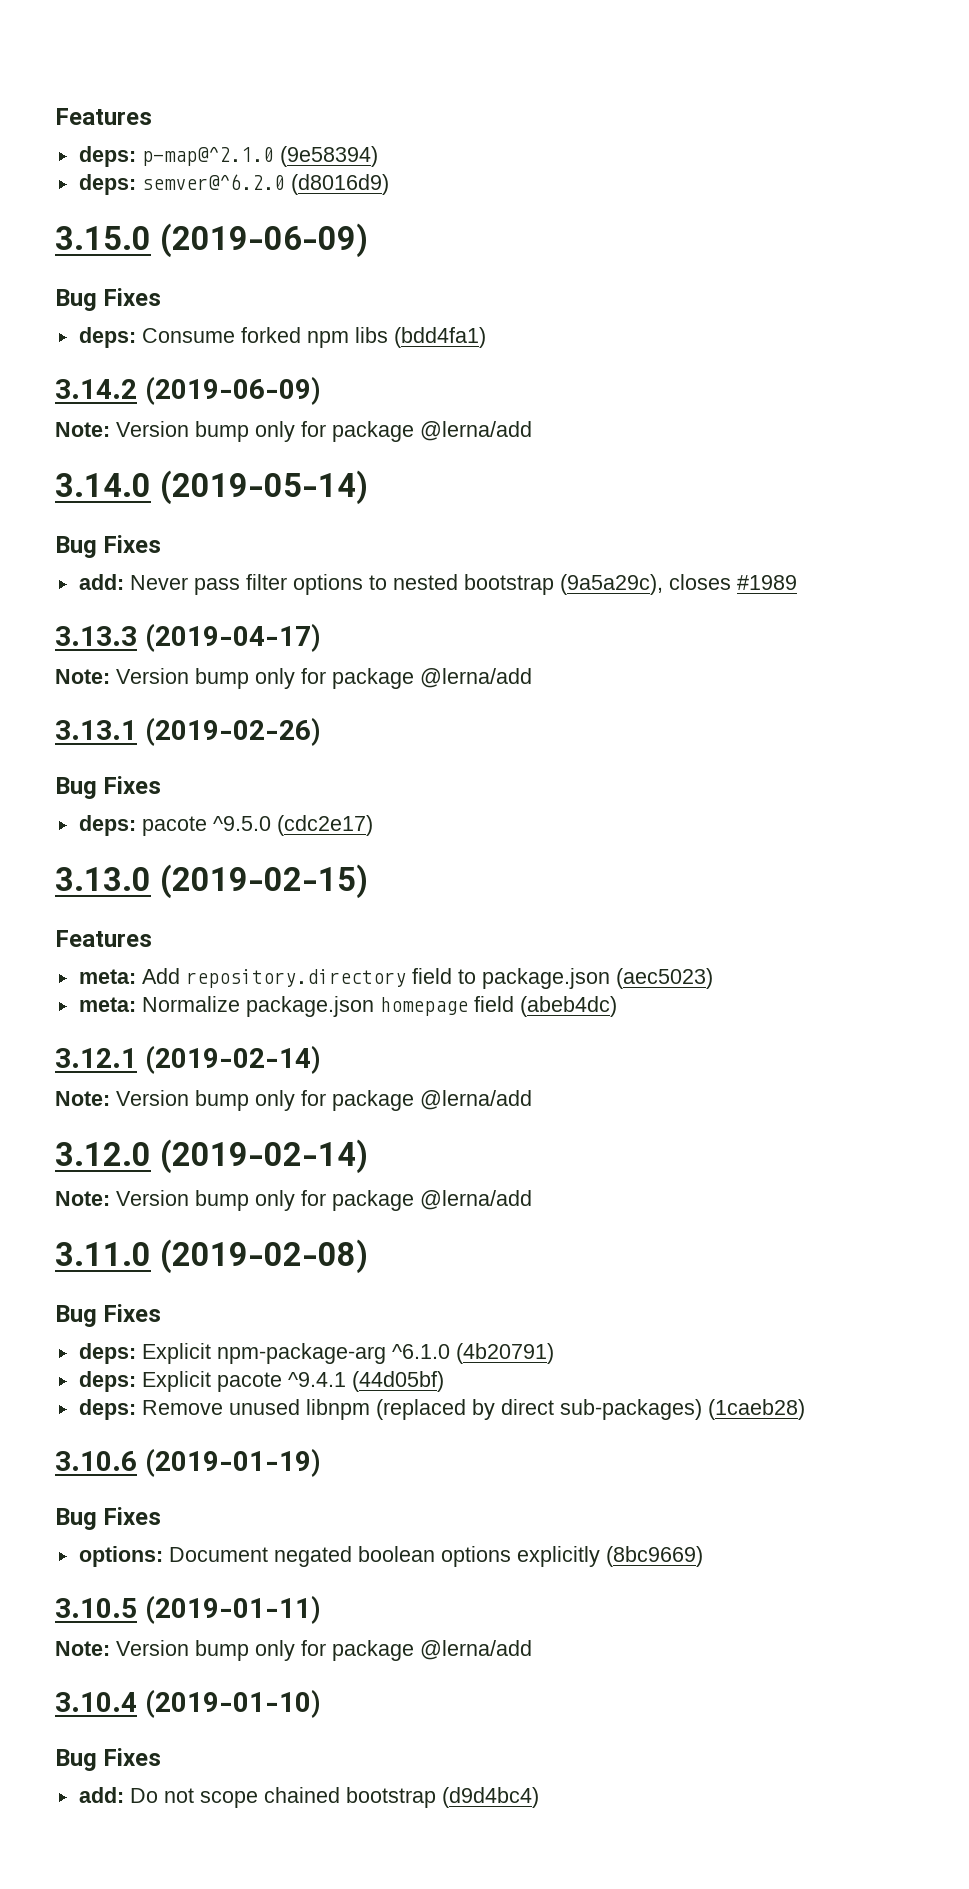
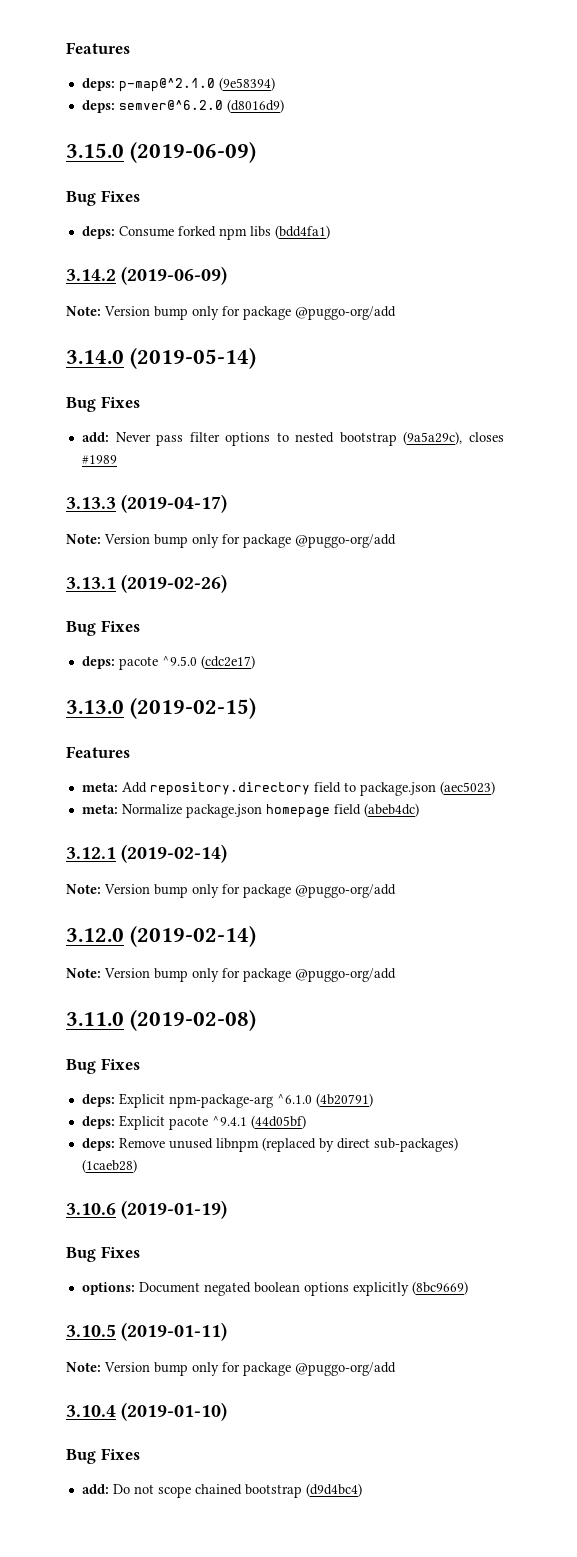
[420,421,532,441] @lerna/add -> [295,306,396,320] @puggo-org/add
[420,668,532,688] @lerna/add -> [295,534,396,548] @puggo-org/add
[420,1090,532,1110] @lerna/add -> [295,884,396,898] @puggo-org/add
[420,1190,532,1210] @lerna/add -> [295,968,396,982] @puggo-org/add
[420,1640,532,1660] @lerna/add -> [295,1362,396,1376] @puggo-org/add

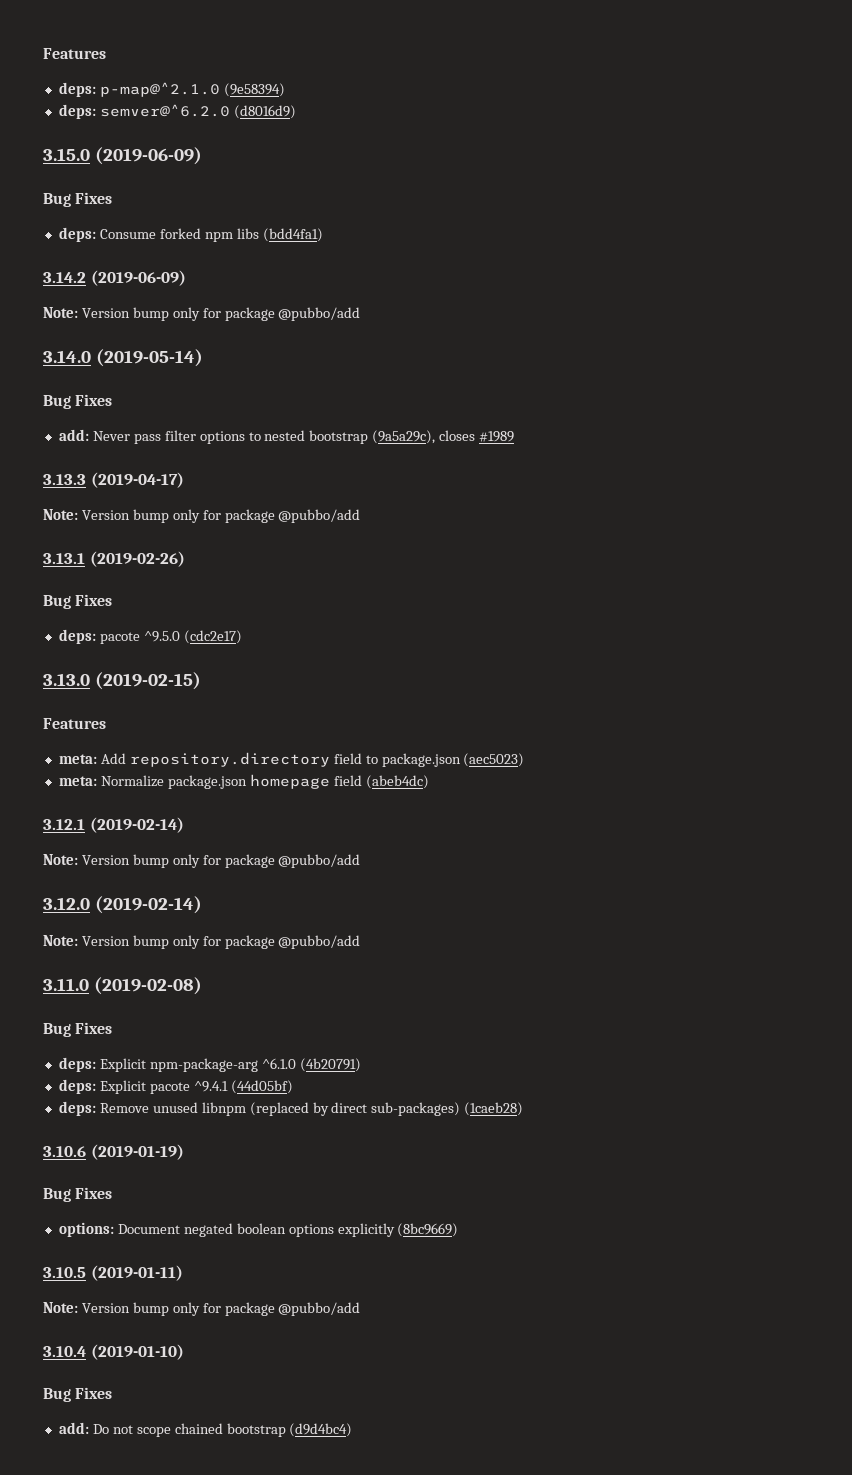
[295,306,396,320] @puggo-org/add -> [278,307,361,321] @pubbo/add
[295,534,396,548] @puggo-org/add -> [278,509,361,523] @pubbo/add
[295,884,396,898] @puggo-org/add -> [278,854,361,868] @pubbo/add
[295,968,396,982] @puggo-org/add -> [278,935,361,949] @pubbo/add
[295,1362,396,1376] @puggo-org/add -> [278,1302,361,1316] @pubbo/add

